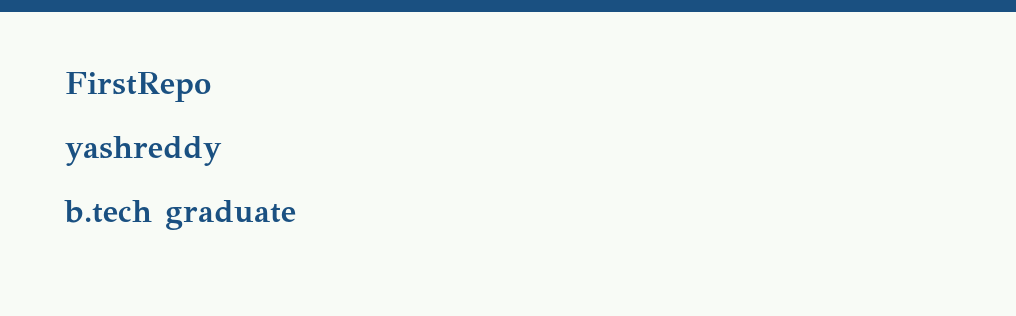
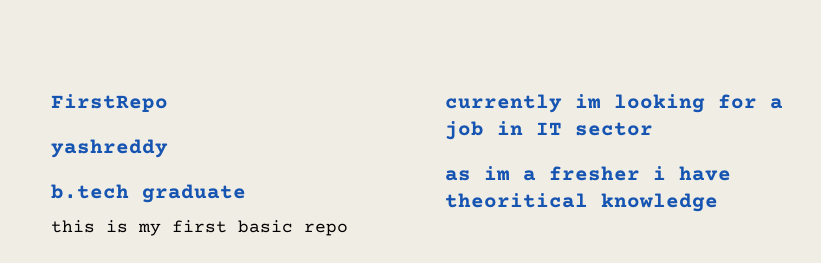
(296, 215) none -> [51,220,348,236] [445,94,783,113] [445,121,653,140] [445,166,731,181] [445,193,718,212] // this is my first basic repo // currently im looking for a job in IT sector // as im a fresher i have theoritical knowledge

